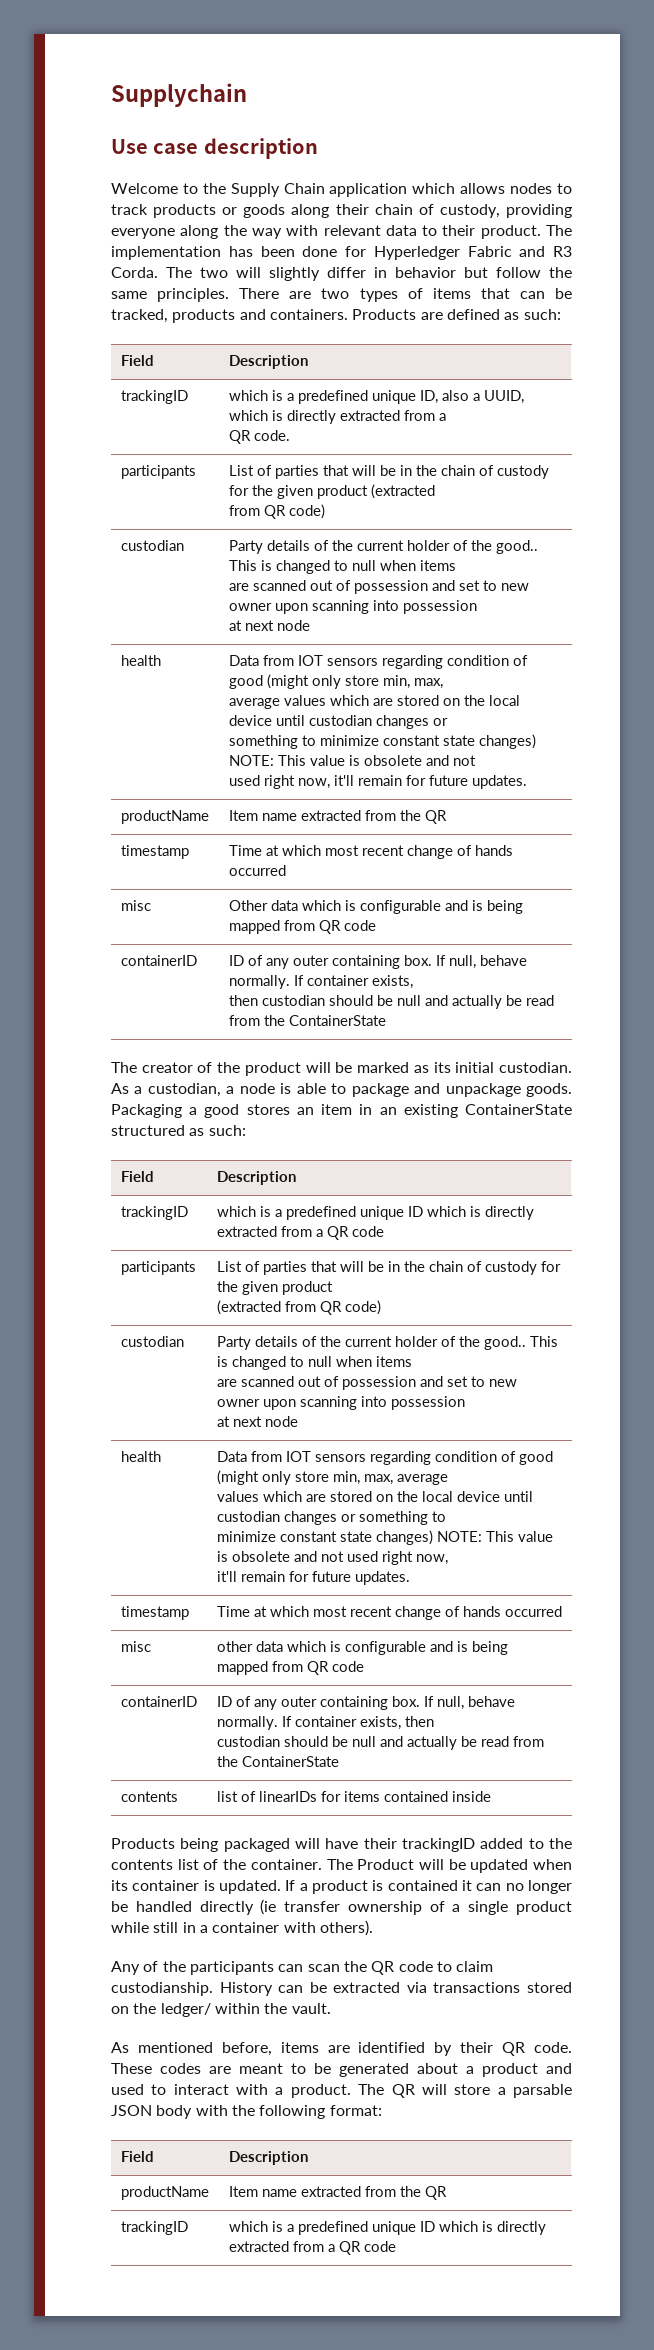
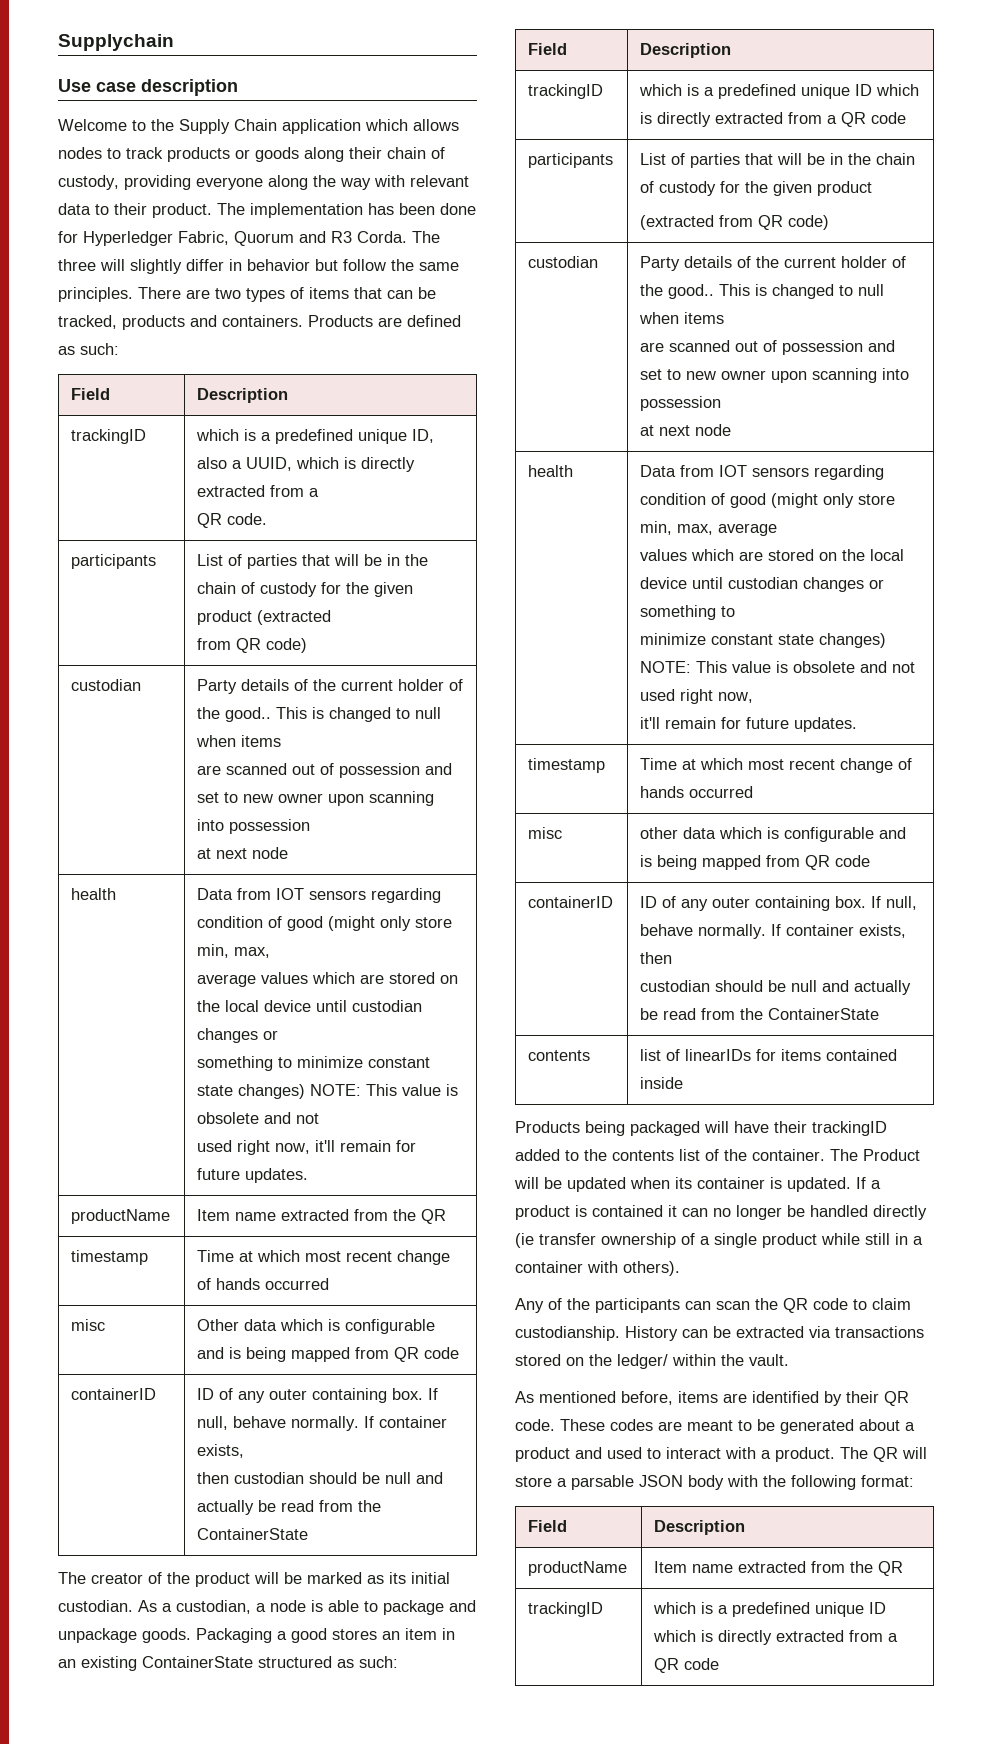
[467,246,512,257] Fabric -> [178,231,294,246] Fabric, Quorum
[200,267,228,278] two -> [58,259,96,271] three

